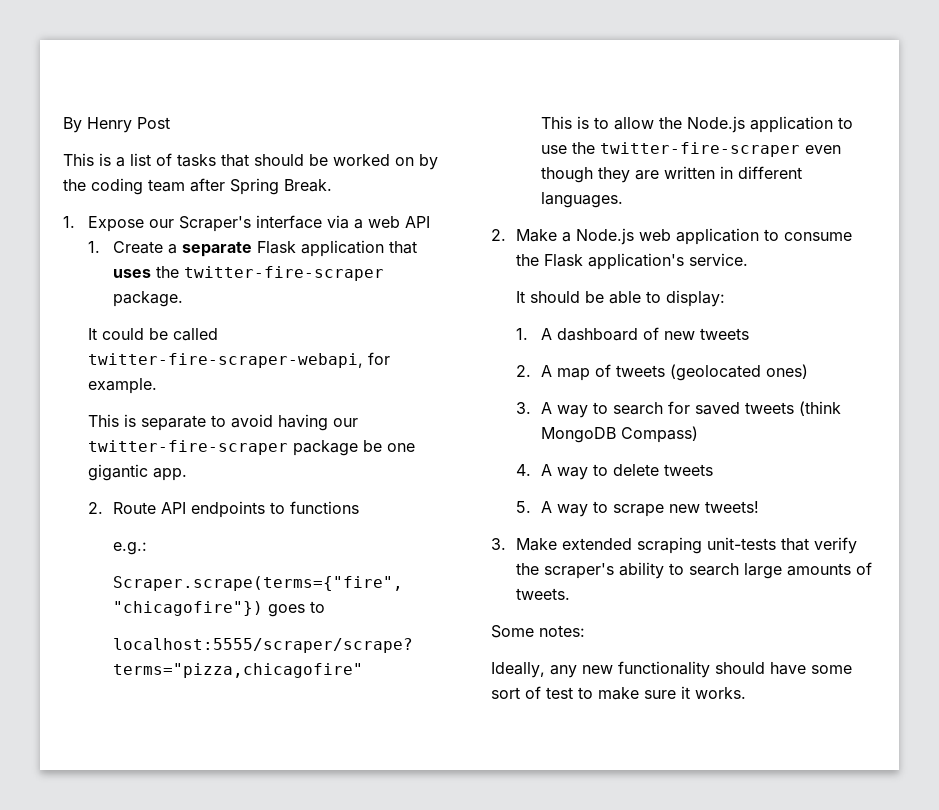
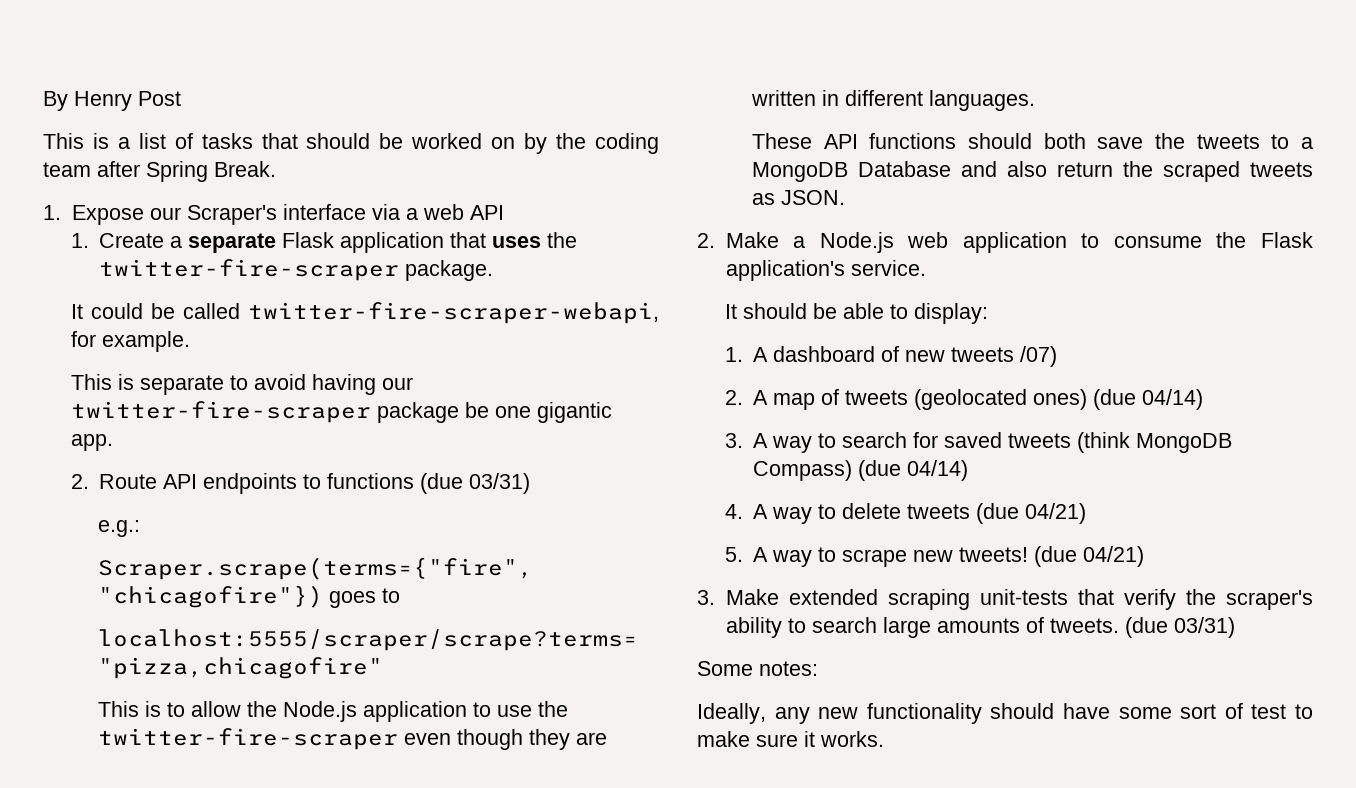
(359, 507) none -> [420,473,531,494] (due 03/31)
(623, 200) none -> [752,133,1313,149] [752,161,1313,182] [752,190,846,205] // These API functions should both save the tweets to a MongoDB Database and also return the scraped tweets as JSON.
(749, 334) none -> [1020,346,1058,367] /07)
(808, 371) none -> [1093,389,1204,410] (due 04/14)
(698, 434) none -> [858,460,969,481] (due 04/14)
(713, 470) none -> [976,503,1087,524] (due 04/21)
(759, 507) none -> [1034,546,1145,567] (due 04/21)
(570, 594) none -> [1124,617,1235,638] (due 03/31)

